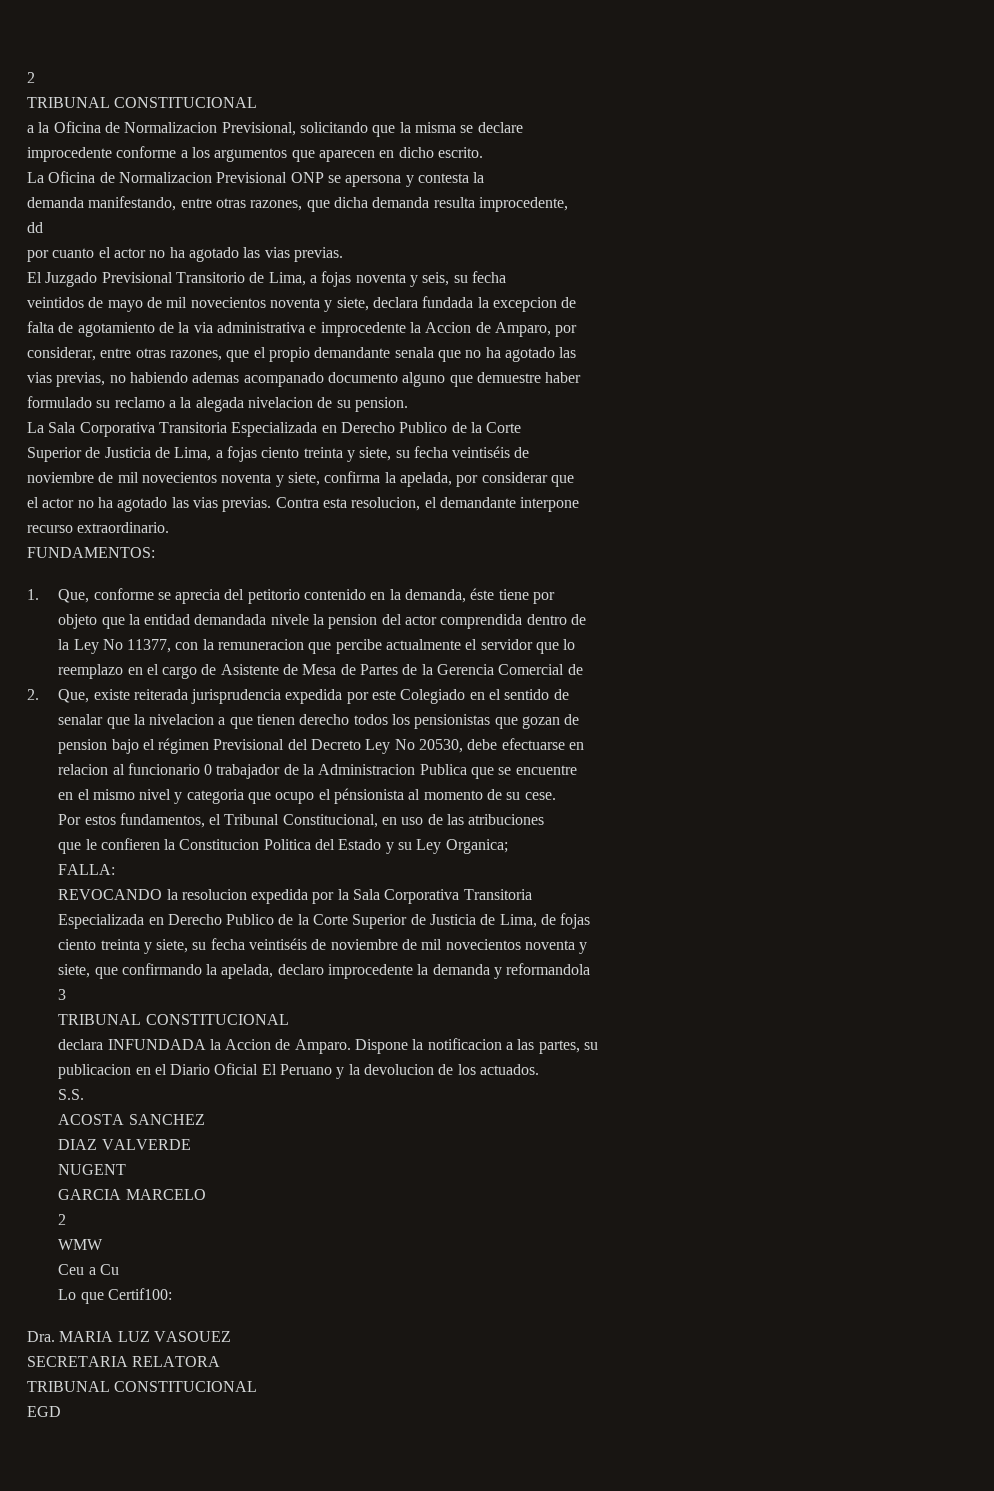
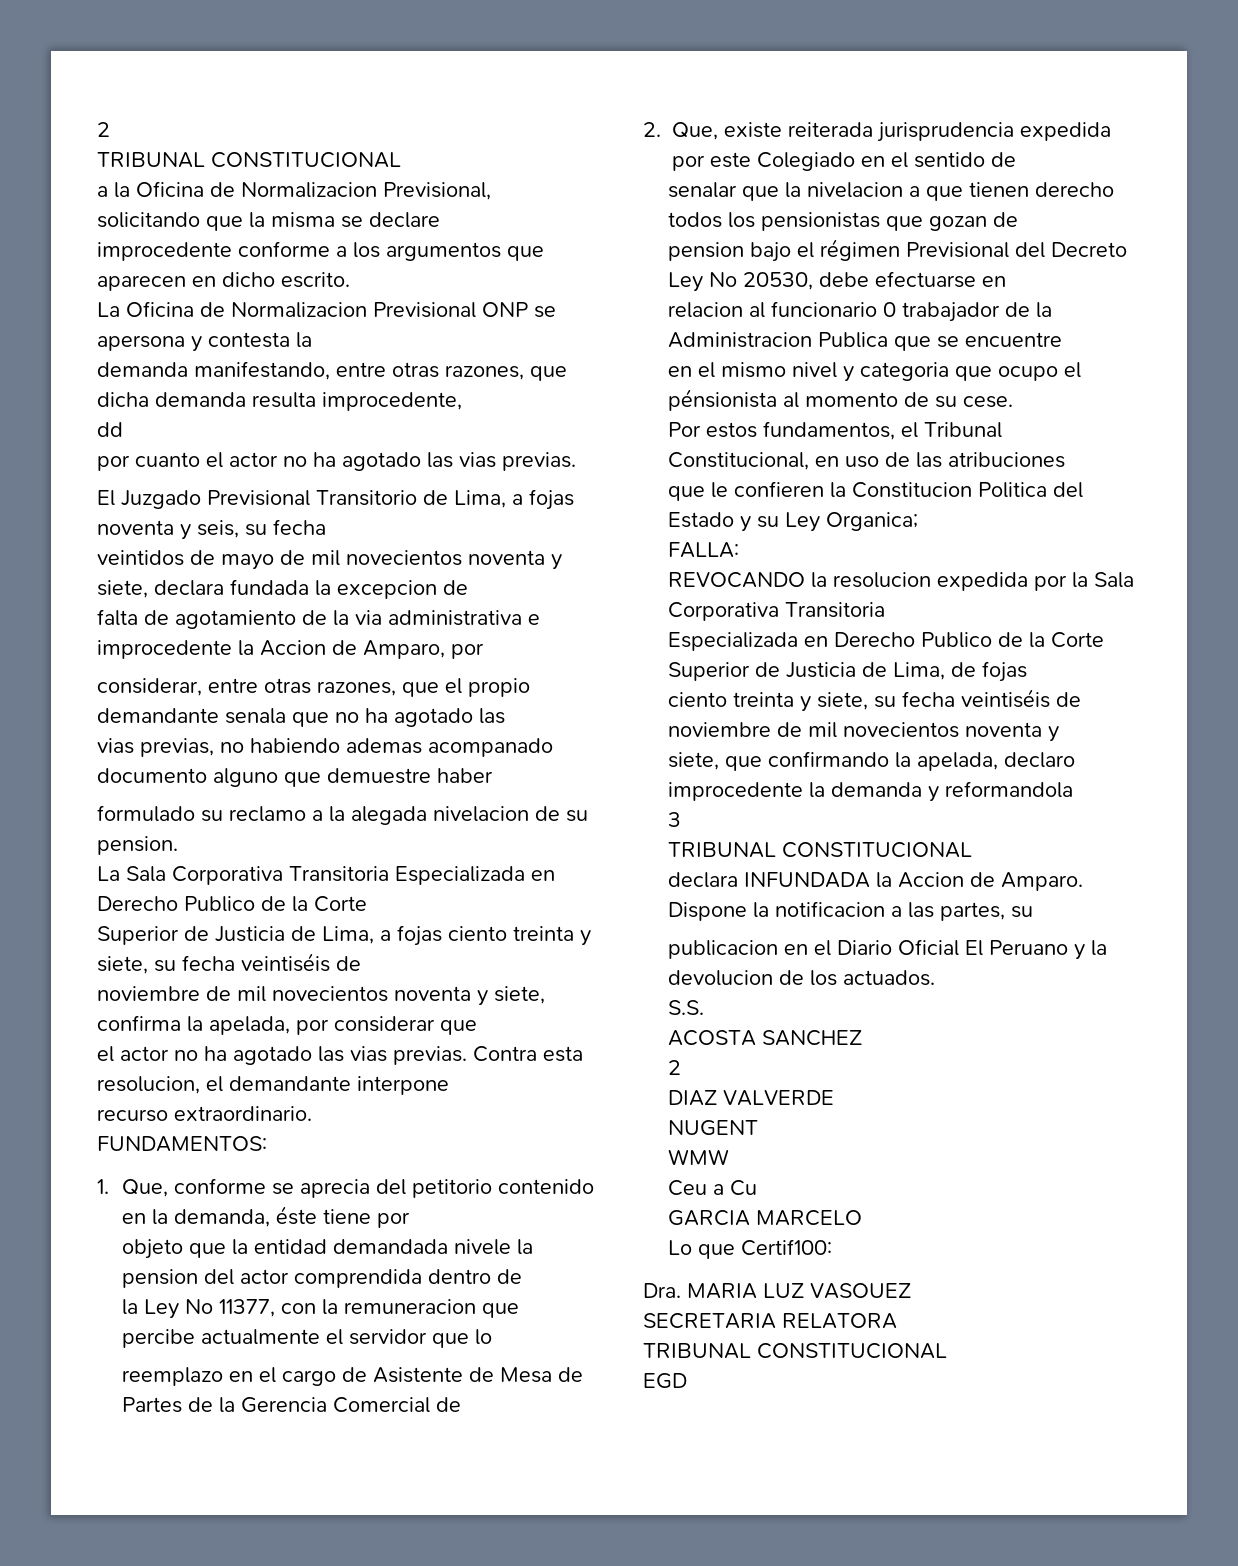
(205, 1119) none -> [668,1060,682,1075] // 2
[58,1189,206,1200] [58,1214,67,1225] // GARCIA MARCELO // 2 -> (759, 1128) none
(119, 1269) none -> [668,1210,863,1226] // GARCIA MARCELO

